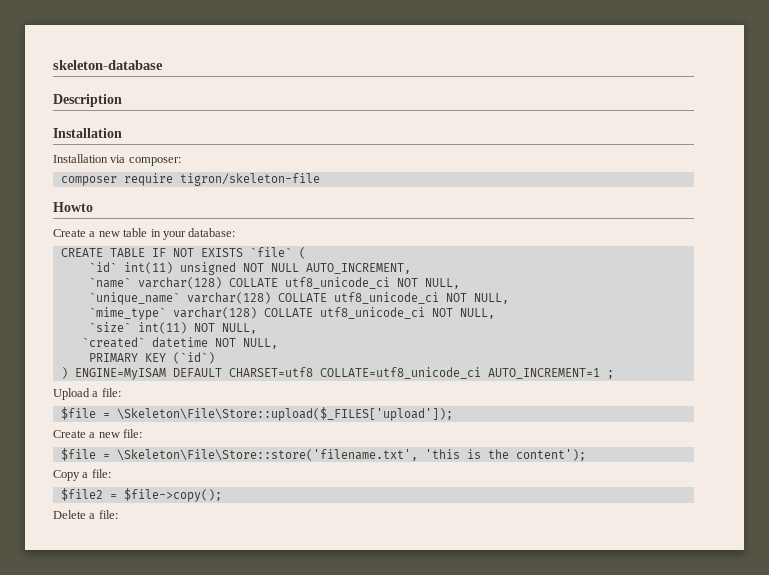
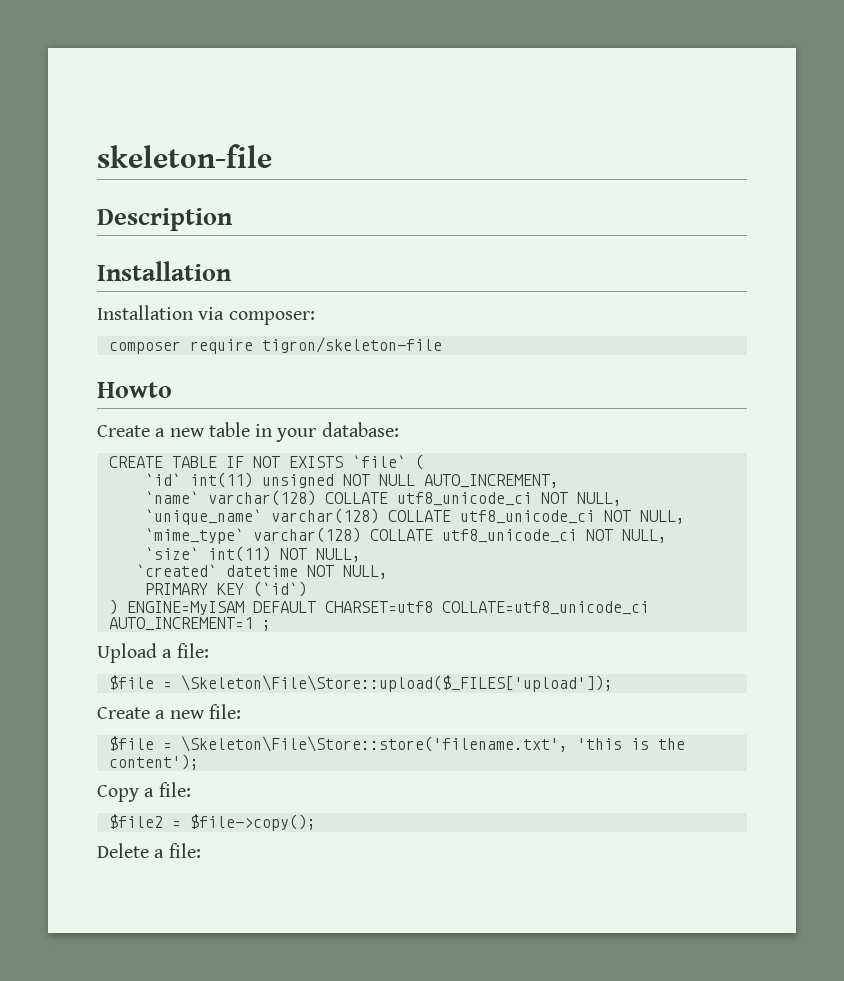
[53,60,163,70] skeleton-database -> [97,144,272,168] skeleton-file

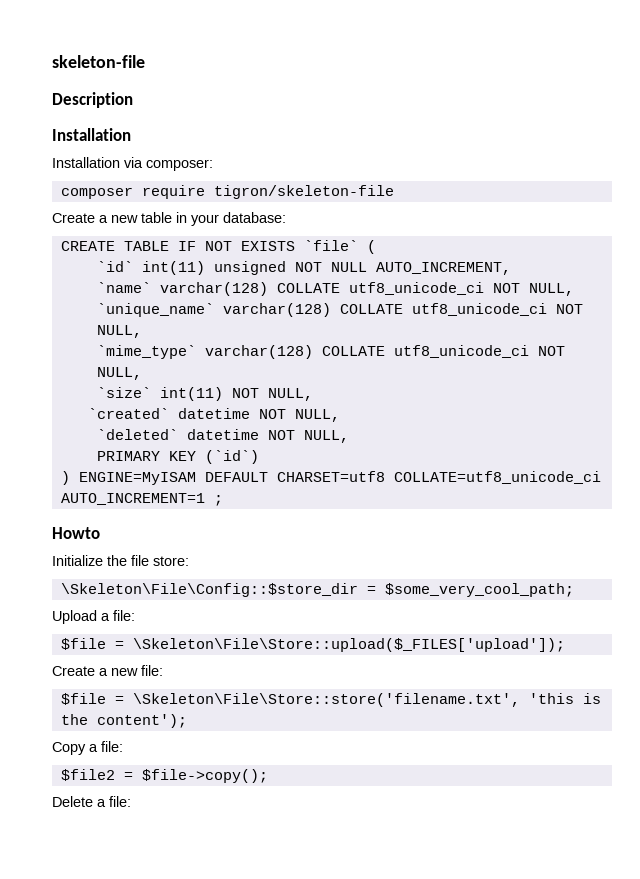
[97,382,172,398] // Howto -> (394, 192) none
(388, 572) none -> [96,429,349,443] // `deleted` datetime NOT NULL,
(271, 625) none -> [52,527,100,539] [52,555,189,566] [60,583,574,597] // Howto // Initialize the file store: // \Skeleton\File\Config::$store_dir = $some_very_cool_path;

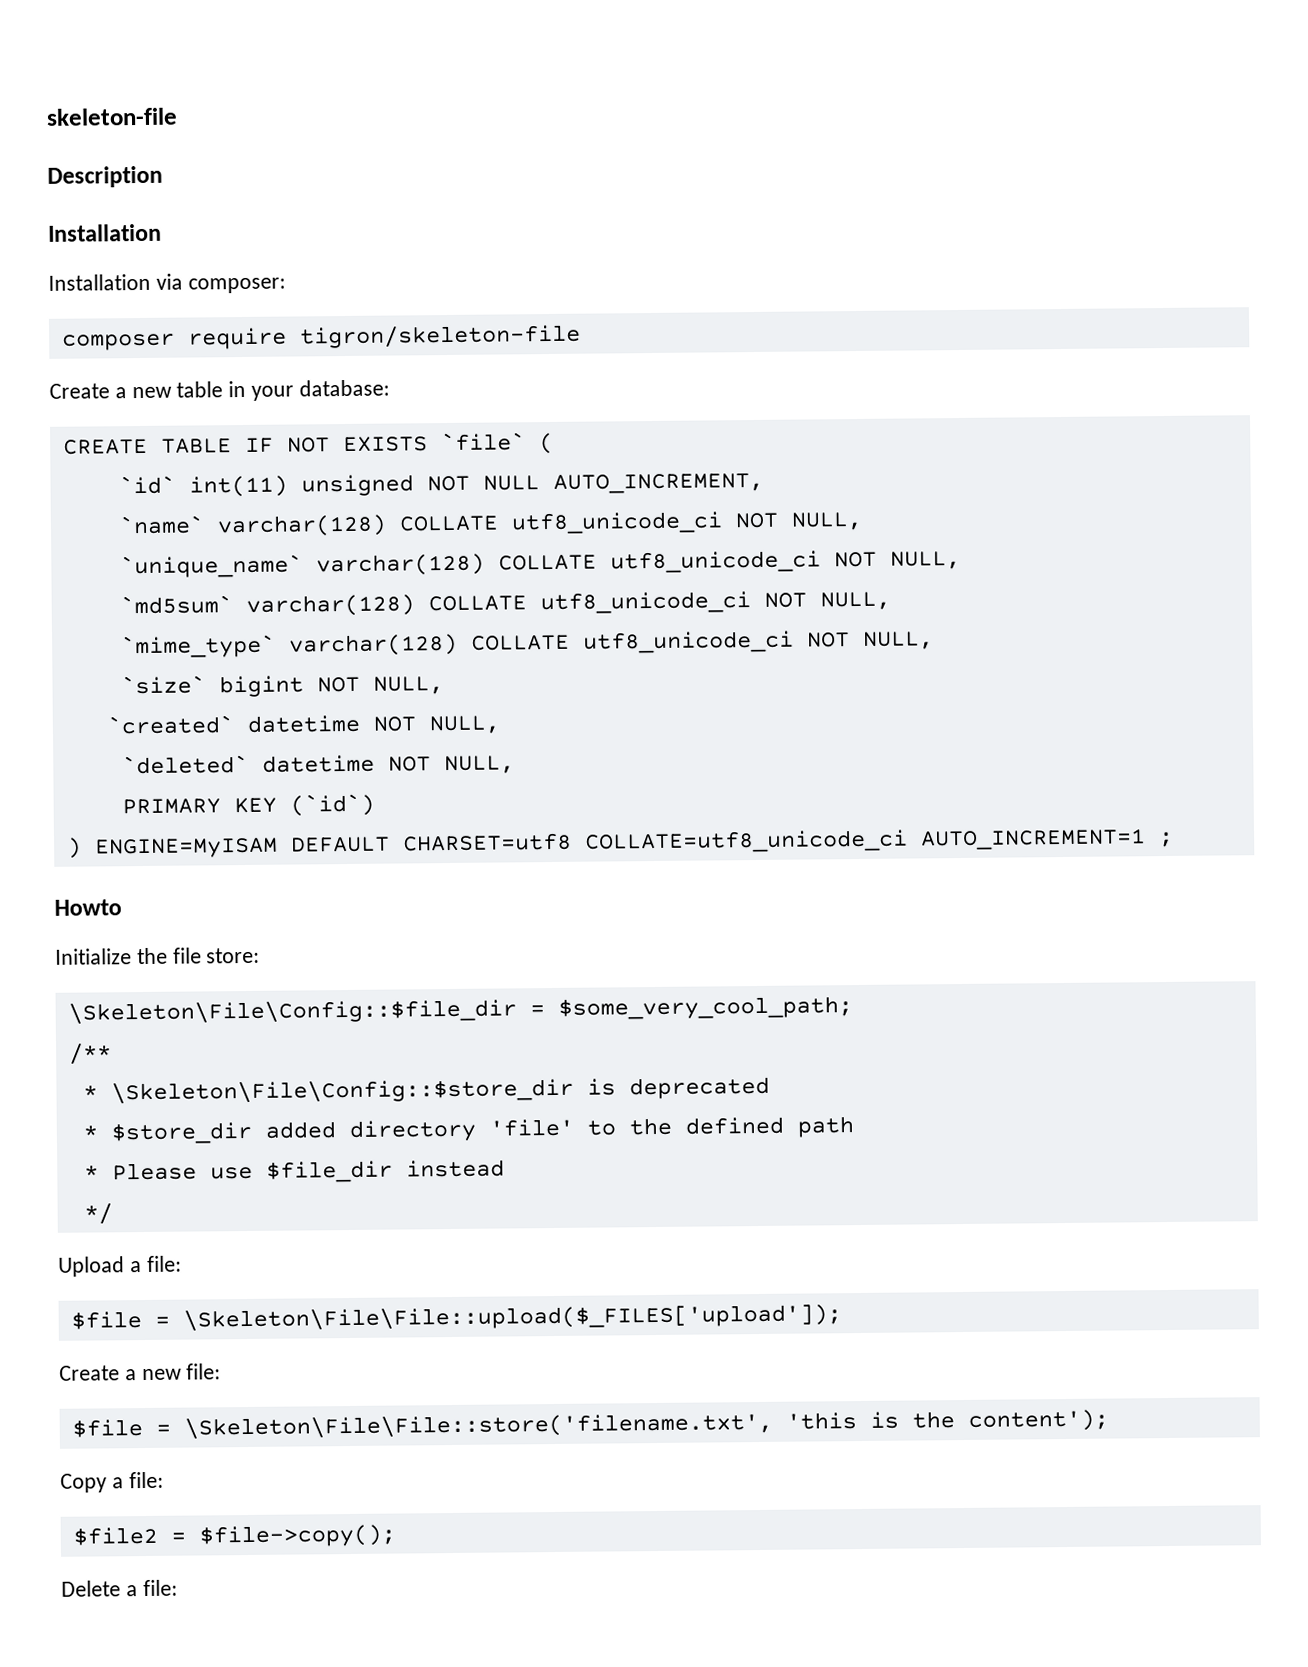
(142, 331) none -> [119,591,891,617] // `md5sum` varchar(128) COLLATE utf8_unicode_ci NOT NULL,
[159,387,223,401] int(11) -> [218,675,304,698] bigint
[60,583,358,597] \Skeleton\File\Config::$store_dir -> [67,999,517,1025] \Skeleton\File\Config::$file_dir
(574, 590) none -> [68,1043,112,1065] [82,1076,770,1105] [82,1116,854,1145] [83,1159,505,1183] [83,1203,113,1225] // /** // * \Skeleton\File\Config::$store_dir is deprecated // * $store_dir added directory 'file' to the defined path // * Please use $file_dir instead // */
[132,638,565,652] \Skeleton\File\Store::upload($_FILES['upload']); -> [182,1304,842,1332] \Skeleton\File\File::upload($_FILES['upload']);
[132,693,520,707] \Skeleton\File\Store::store('filename.txt', -> [183,1412,773,1440] \Skeleton\File\File::store('filename.txt',

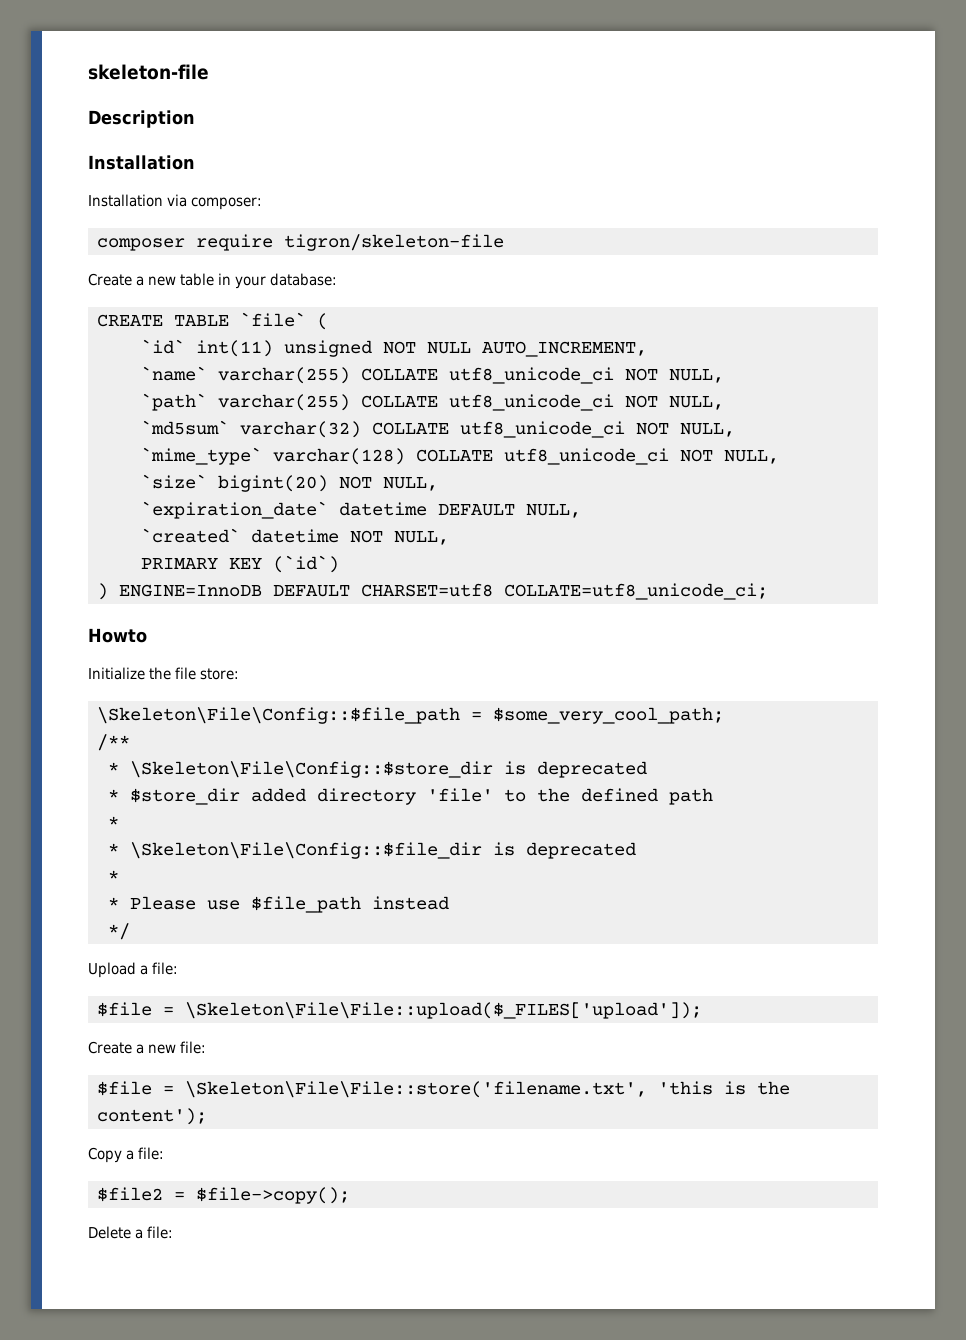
[244,436,428,453] IF NOT EXISTS -> (229, 320) none
[216,511,863,538] [119,553,485,579] varchar(128) COLLATE utf8_unicode_ci NOT NULL, // `unique_name` varchar(128) -> [218,367,724,384] [141,393,350,411] varchar(255) COLLATE utf8_unicode_ci NOT NULL, // `path` varchar(255)
[245,594,415,617] varchar(128) -> [240,421,361,438] varchar(32)
[218,675,444,698] [106,714,501,735] [121,754,249,775] bigint NOT NULL, // `created` datetime NOT NULL, // `deleted` -> [218,475,438,492] [141,501,581,519] [141,528,240,543] bigint(20) NOT NULL, // `expiration_date` datetime DEFAULT NULL, // `created`
[94,837,278,859] ENGINE=MyISAM -> [119,584,262,597] ENGINE=InnoDB
[583,828,1174,854] COLLATE=utf8_unicode_ci AUTO_INCREMENT=1 ; -> [504,583,768,600] COLLATE=utf8_unicode_ci;
[67,999,517,1025] \Skeleton\File\Config::$file_dir -> [97,707,460,724] \Skeleton\File\Config::$file_path
(99, 1172) none -> [108,842,636,859] [108,870,119,882] [108,897,119,909] // * \Skeleton\File\Config::$file_dir is deprecated // * // *
[265,1160,393,1183] $file_dir -> [251,896,361,913] $file_path

